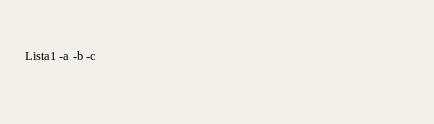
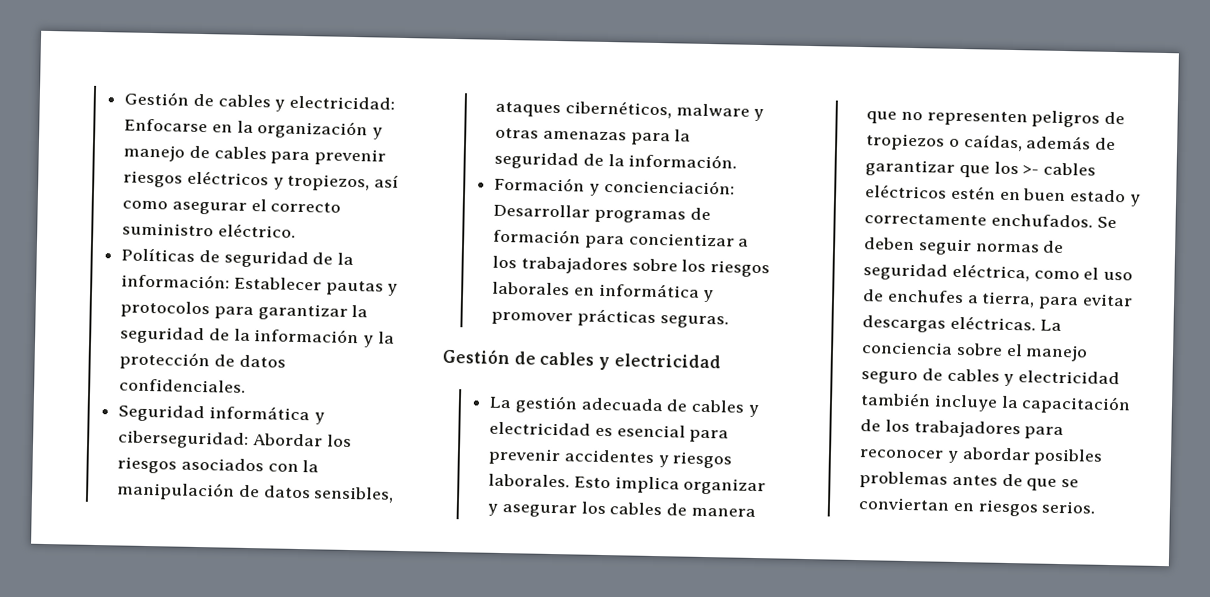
[25,51,97,60] Lista1 -a -b -c -> [124,91,395,112] [124,118,383,140] [123,144,386,166] [123,170,399,192] [122,198,342,215] [122,222,296,238] [121,247,354,269] [121,273,399,296] [120,300,369,321] [120,326,395,348] [119,351,286,371] [119,378,247,393] [118,404,325,425] [117,430,352,450] [117,456,320,474] [116,481,395,503] [495,100,765,122] [495,127,692,146] [494,151,738,170] [494,176,735,196] [493,203,711,224] [493,228,750,249] [492,255,770,278] [492,281,715,303] [491,308,729,329] [442,348,721,371] [489,395,759,418] [489,421,730,443] [488,447,733,469] [488,473,767,496] [487,501,756,518] [866,110,1125,128] [865,133,1116,152] [865,159,1096,178] [865,184,1141,207] [864,213,1117,229] [864,237,1065,256] [863,263,1133,282] [862,289,1133,310] [862,315,1062,333] [861,341,1089,362] [861,368,1120,387] [860,392,1132,415] [860,419,1065,440] [859,447,1104,466] [859,471,1079,491] [858,497,1097,517] Gestión de cables y electricidad: Enfocarse en la organización y manejo de cables para prevenir riesgos eléctricos y tropiezos, así como asegurar el correcto suministro eléctrico. // Políticas de seguridad de la información: Establecer pautas y protocolos para garantizar la seguridad de la información y la protección de datos confidenciales. // Seguridad informática y ciberseguridad: Abordar los riesgos asociados con la manipulación de datos sensibles, ataques cibernéticos, malware y otras amenazas para la seguridad de la información. // Formación y concienciación: Desarrollar programas de formación para concientizar a los trabajadores sobre los riesgos laborales en informática y promover prácticas seguras. // Gestión de cables y electricidad // La gestión adecuada de cables y electricidad es esencial para prevenir accidentes y riesgos laborales. Esto implica organizar y asegurar los cables de manera que no representen peligros de tropiezos o caídas, además de garantizar que los >- cables eléctricos estén en buen estado y correctamente enchufados. Se deben seguir normas de seguridad eléctrica, como el uso de enchufes a tierra, para evitar descargas eléctricas. La conciencia sobre el manejo seguro de cables y electricidad también incluye la capacitación de los trabajadores para reconocer y abordar posibles problemas antes de que se conviertan en riesgos serios.

